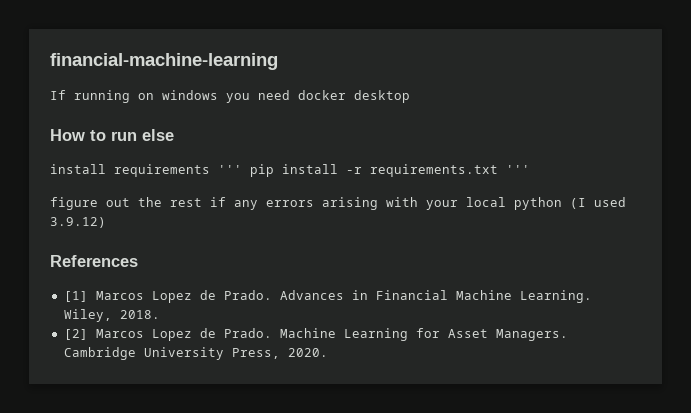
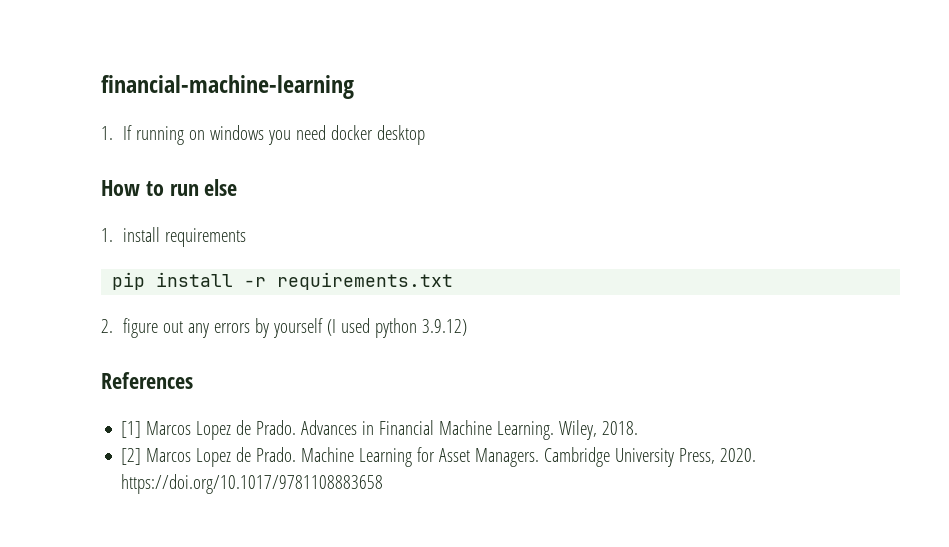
(278, 61) none -> [101,126,113,140] 1.
(174, 135) none -> [101,228,113,242] 1.
[218,165,242,174] ''' -> (247, 237) //
[506,165,530,174] ''' // -> [101,319,113,333] // 2.
[138,197,562,210] the rest if any errors arising with your local python -> [188,318,324,338] any errors by yourself
(626, 202) none -> [375,318,418,338] python
(328, 352) none -> [121,474,384,494] https://doi.org/10.1017/9781108883658

